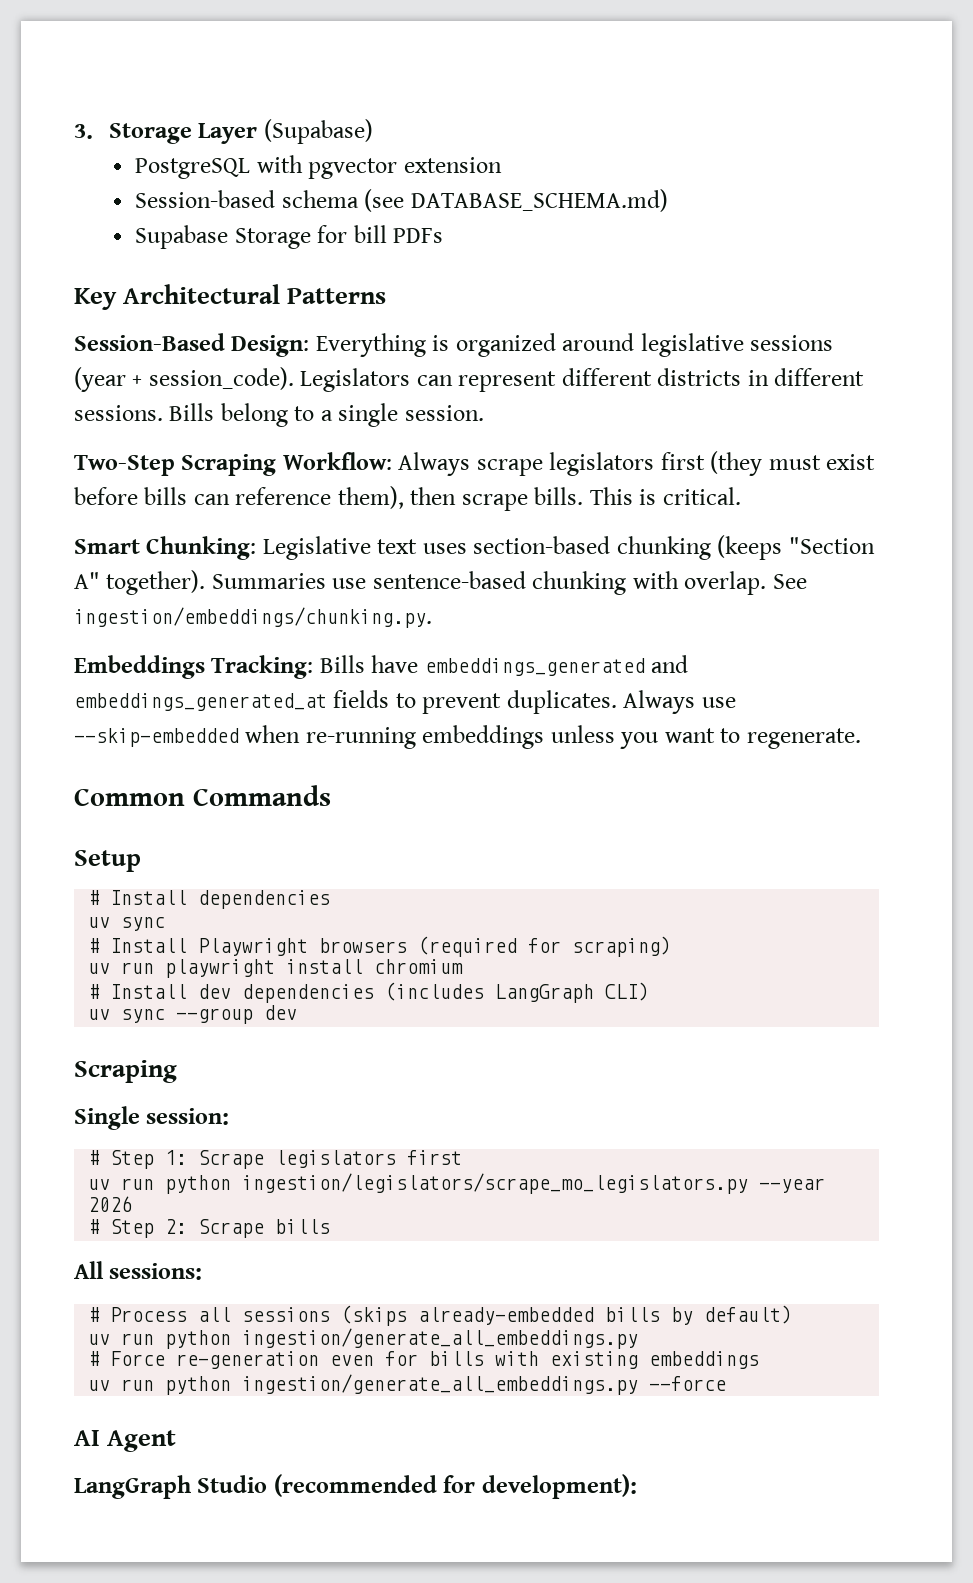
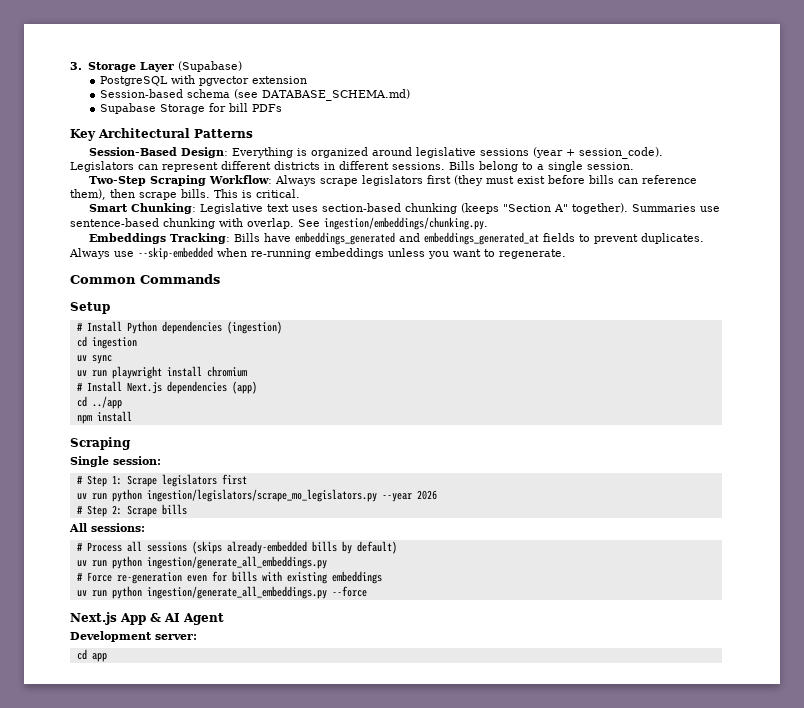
[198,890,331,909] [88,917,166,931] [88,936,672,957] dependencies // uv sync // # Install Playwright browsers (required for scraping) -> [126,321,282,334] [76,336,137,349] [76,355,112,364] Python dependencies (ingestion) // cd ingestion // uv sync
[198,982,650,1003] [88,1005,298,1024] dev dependencies (includes LangGraph CLI) // uv sync --group dev -> [126,381,257,394] [76,396,122,409] [76,411,132,424] Next.js dependencies (app) // cd ../app // npm install
(727, 1383) none -> [70,612,161,625] Next.js App &
[74,1474,637,1499] LangGraph Studio (recommended for development): -> [70,631,197,642] [76,649,107,662] Development server: // cd app

